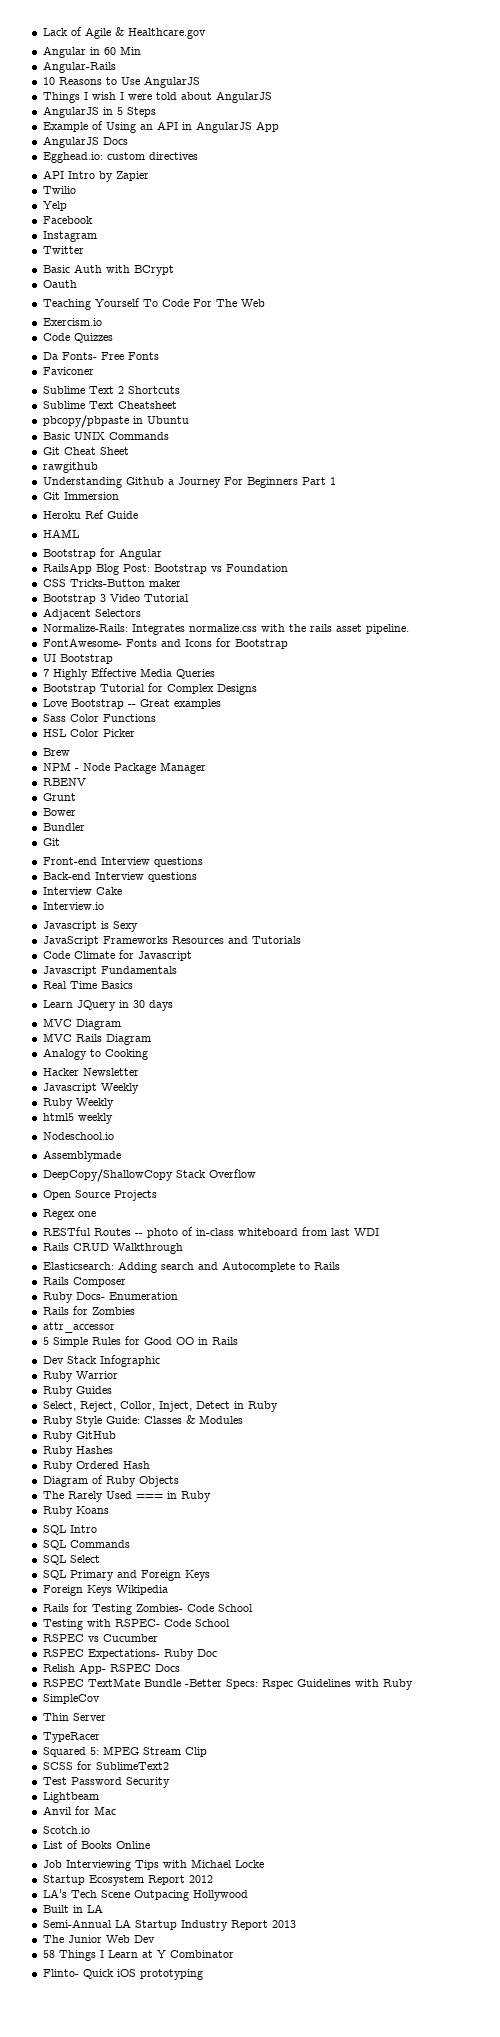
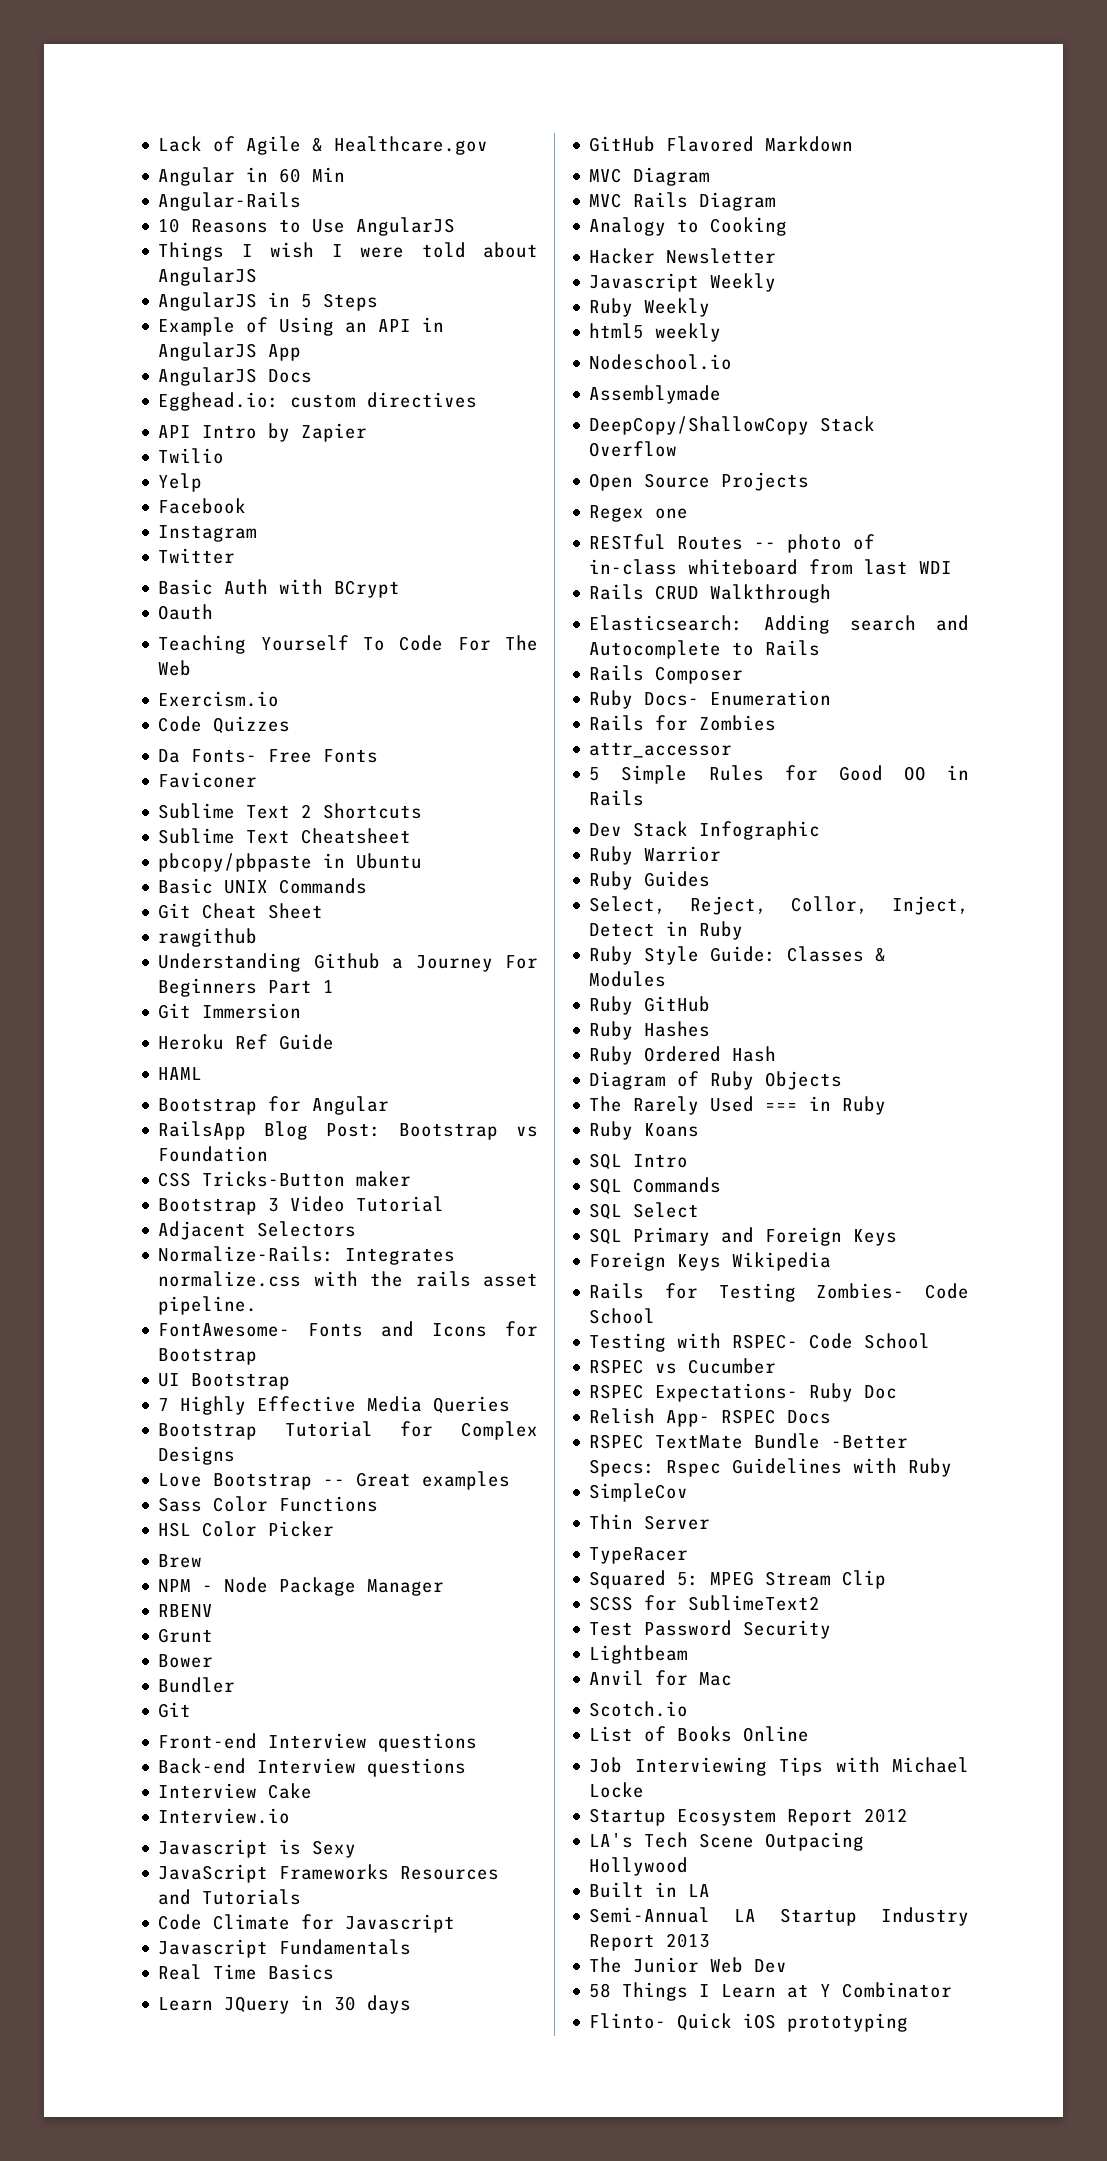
(173, 1005) none -> [589,136,854,152] // GitHub Flavored Markdown

